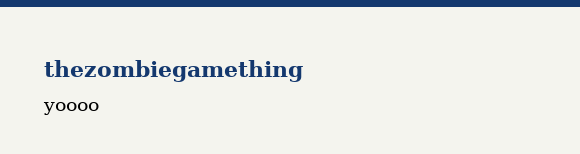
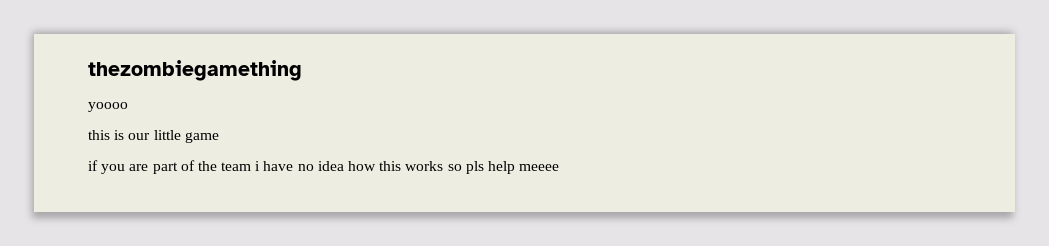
(99, 108) none -> [88,130,219,143] [88,160,560,174] // this is our little game // if you are part of the team i have no idea how this works so pls help meeee

